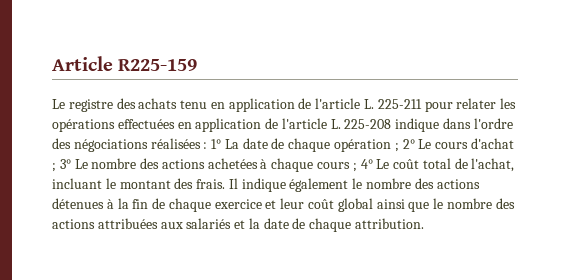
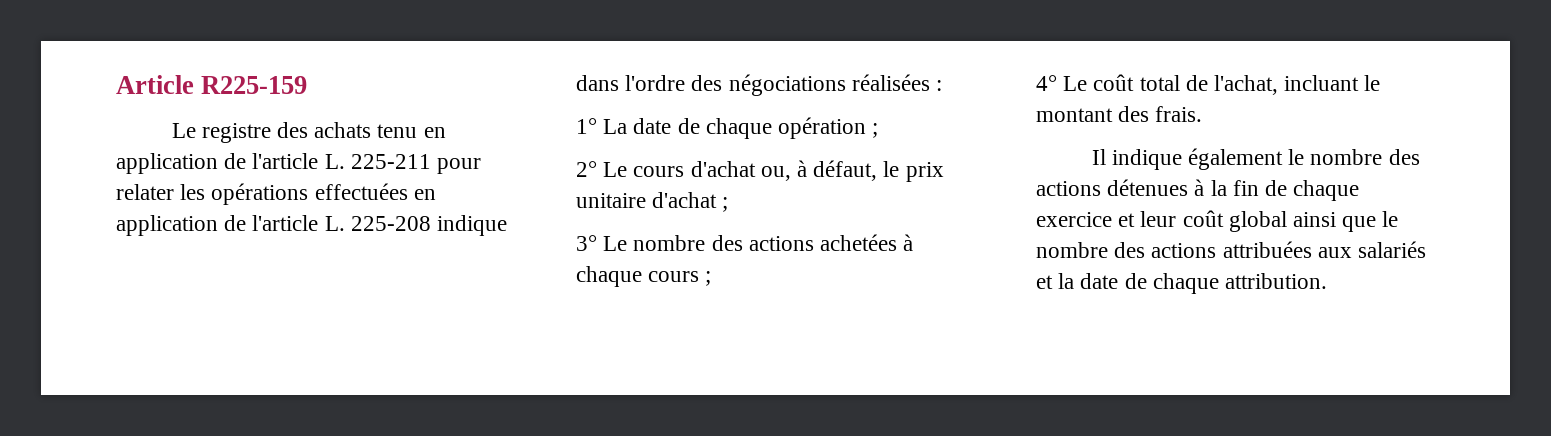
(208, 145) none -> (943, 85) //
(399, 147) none -> (879, 130) //
[52,163,56,172] ; -> [760,160,944,182] [576,192,729,212] ou, à défaut, le prix unitaire d'achat ; //
(357, 167) none -> (712, 278) //
(226, 184) none -> (1203, 114) //

